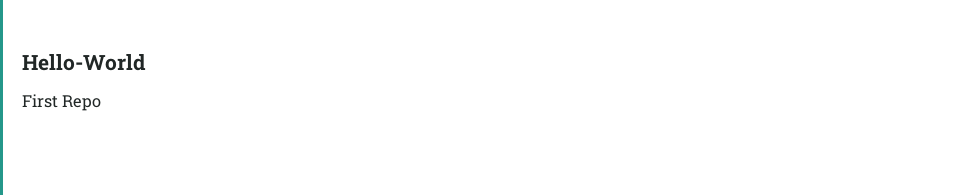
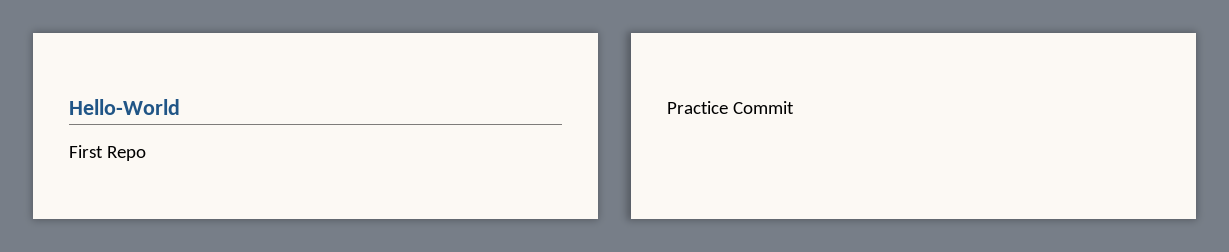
(102, 103) none -> [667,101,794,114] // Practice Commit

